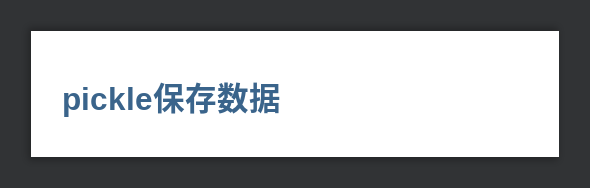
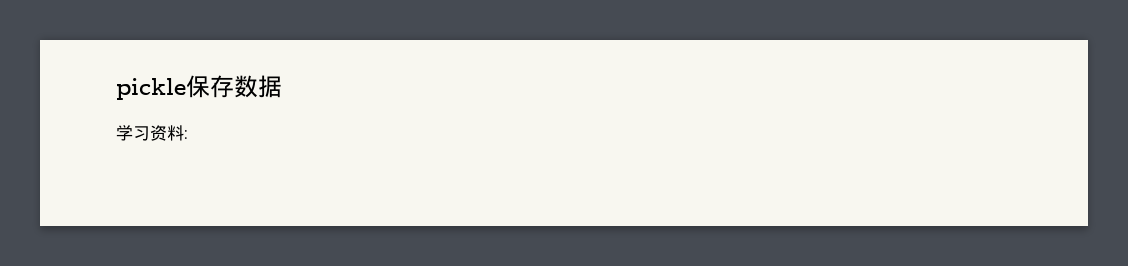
(281, 98) none -> [116,125,188,141] // 学习资料:

